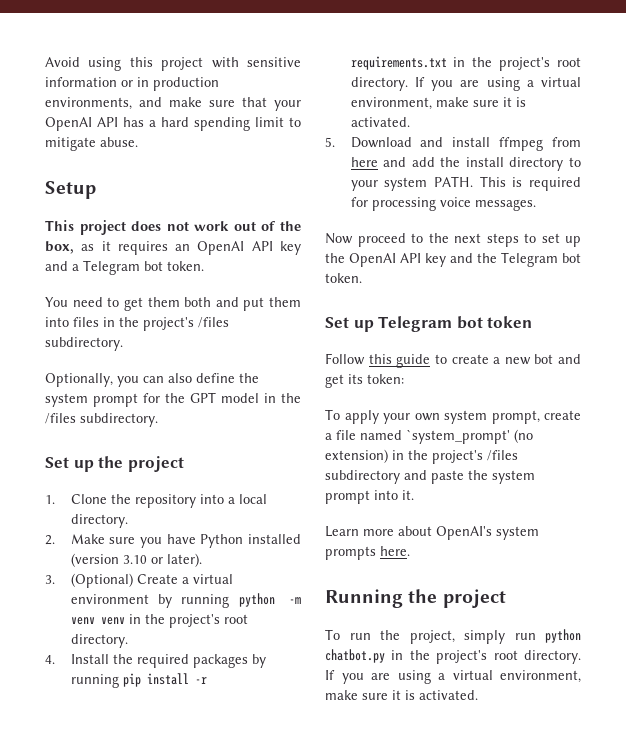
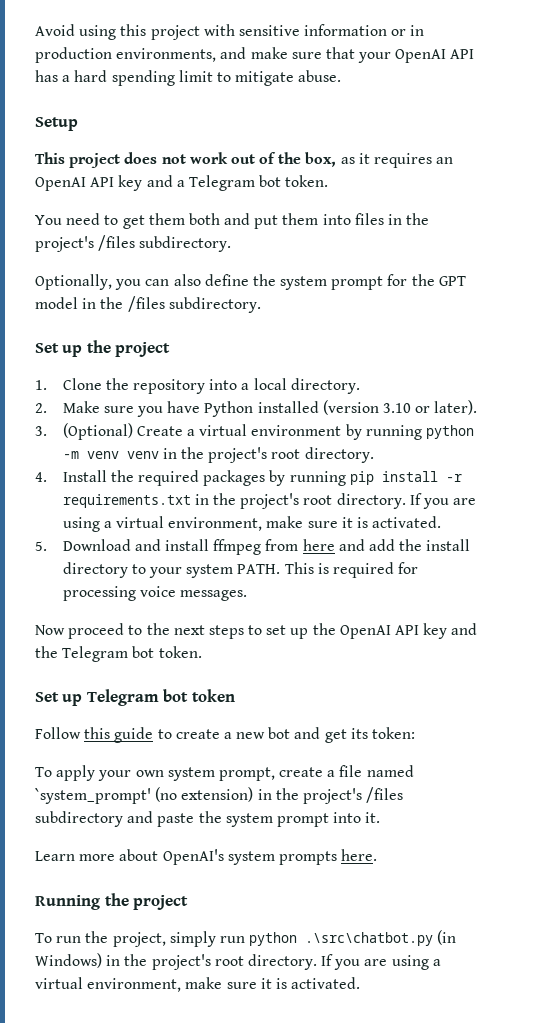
[325,649,385,663] chatbot.py -> [305,930,457,946] [35,953,102,968] .\src\chatbot.py (in Windows)

